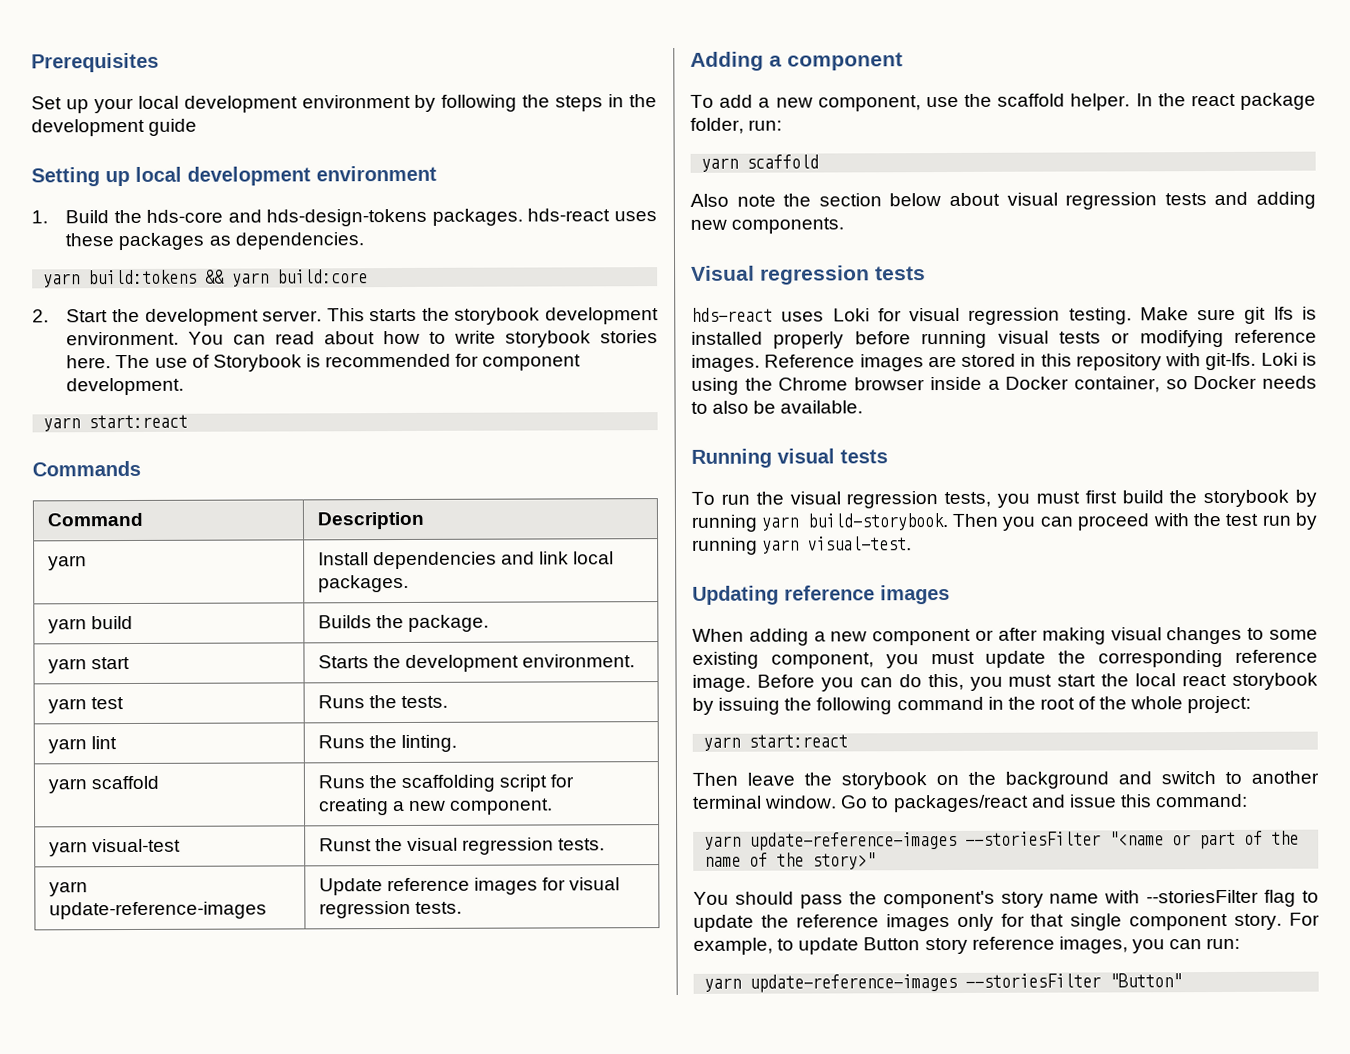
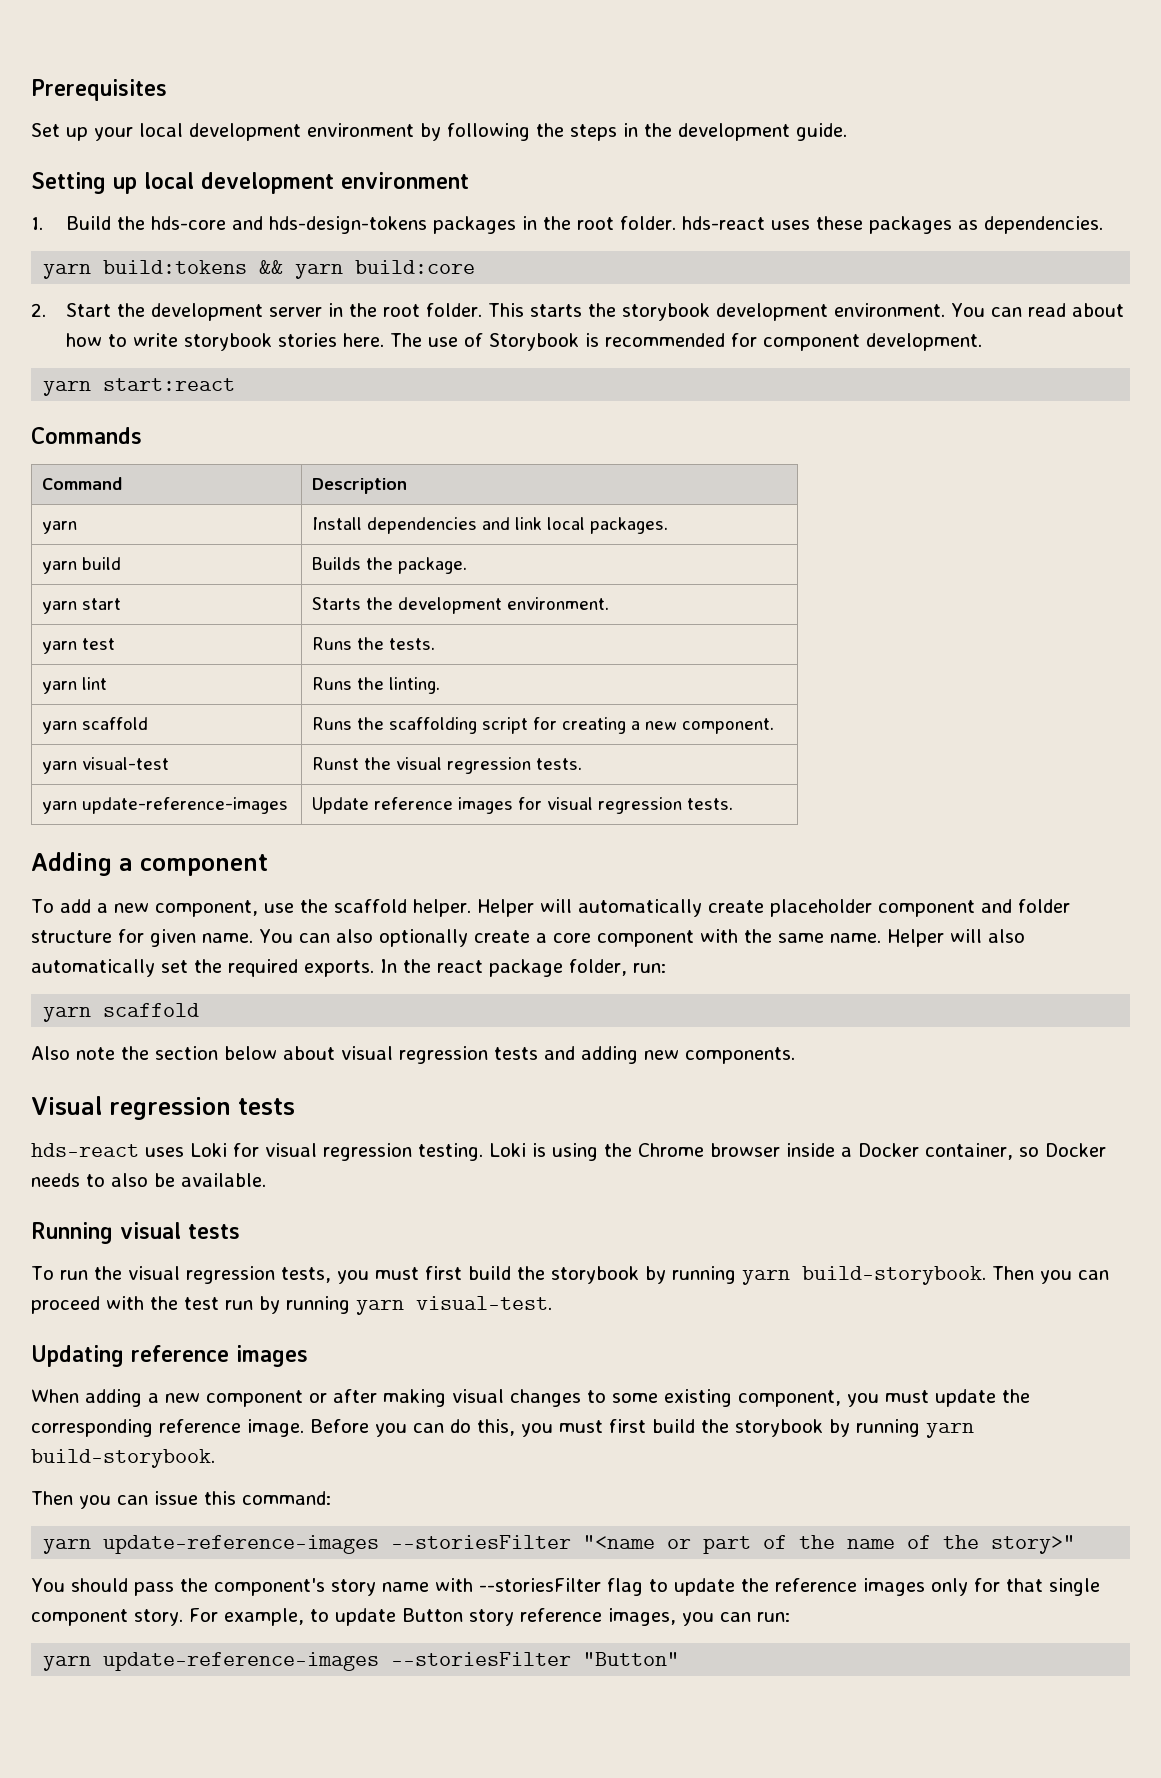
[148,118,198,136] guide -> [796,123,847,141] guide.
[431,208,523,226] packages. -> [432,216,676,234] packages in the root folder.
[262,310,323,322] server. -> [268,303,482,317] server in the root folder.
(1131, 102) none -> [476,899,1070,917] [31,929,1025,947] [31,959,374,977] Helper will automatically create placeholder component and folder structure for given name. You can also optionally create a core component with the same name. Helper will also automatically set the required exports.
[1139,306,1317,324] [691,329,1317,349] [691,352,1257,372] Make sure git lfs is installed properly before running visual tests or modifying reference images. Reference images are stored in this repository with git-lfs. -> (483, 1152) none
[1057,672,1318,690] [692,695,1252,715] [703,734,849,751] [692,770,1319,790] [692,794,1066,813] start the local react storybook by issuing the following command in the root of the whole project: // yarn start:react // Then leave the storybook on the background and switch to another terminal window. Go to packages/react and -> [609,1419,974,1438] [31,1449,215,1468] [31,1491,148,1509] first build the storybook by running yarn build-storybook. // Then you can

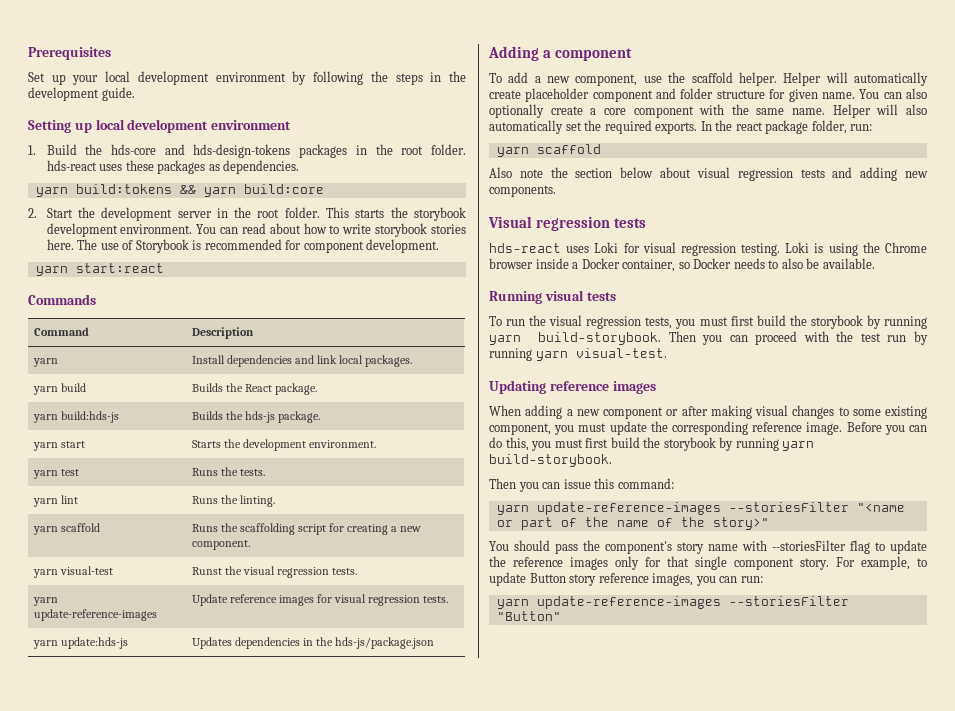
(393, 563) none -> [244,383,317,395] [32,411,119,423] [191,411,275,423] React package. // yarn build:hds-js | Builds the hds-js
(733, 804) none -> [32,637,128,649] [191,637,434,649] // yarn update:hds-js | Updates dependencies in the hds-js/package.json

